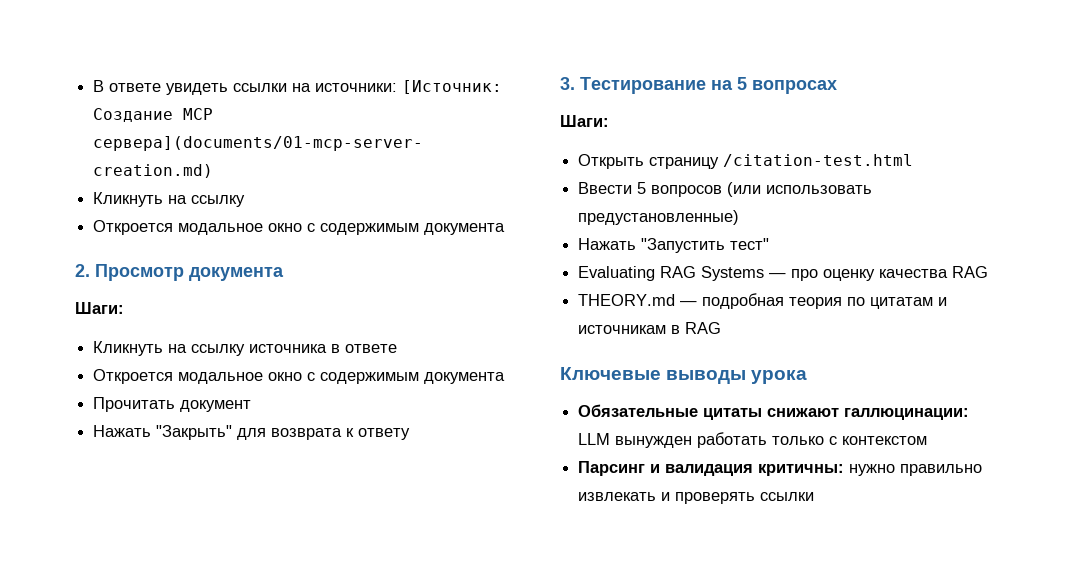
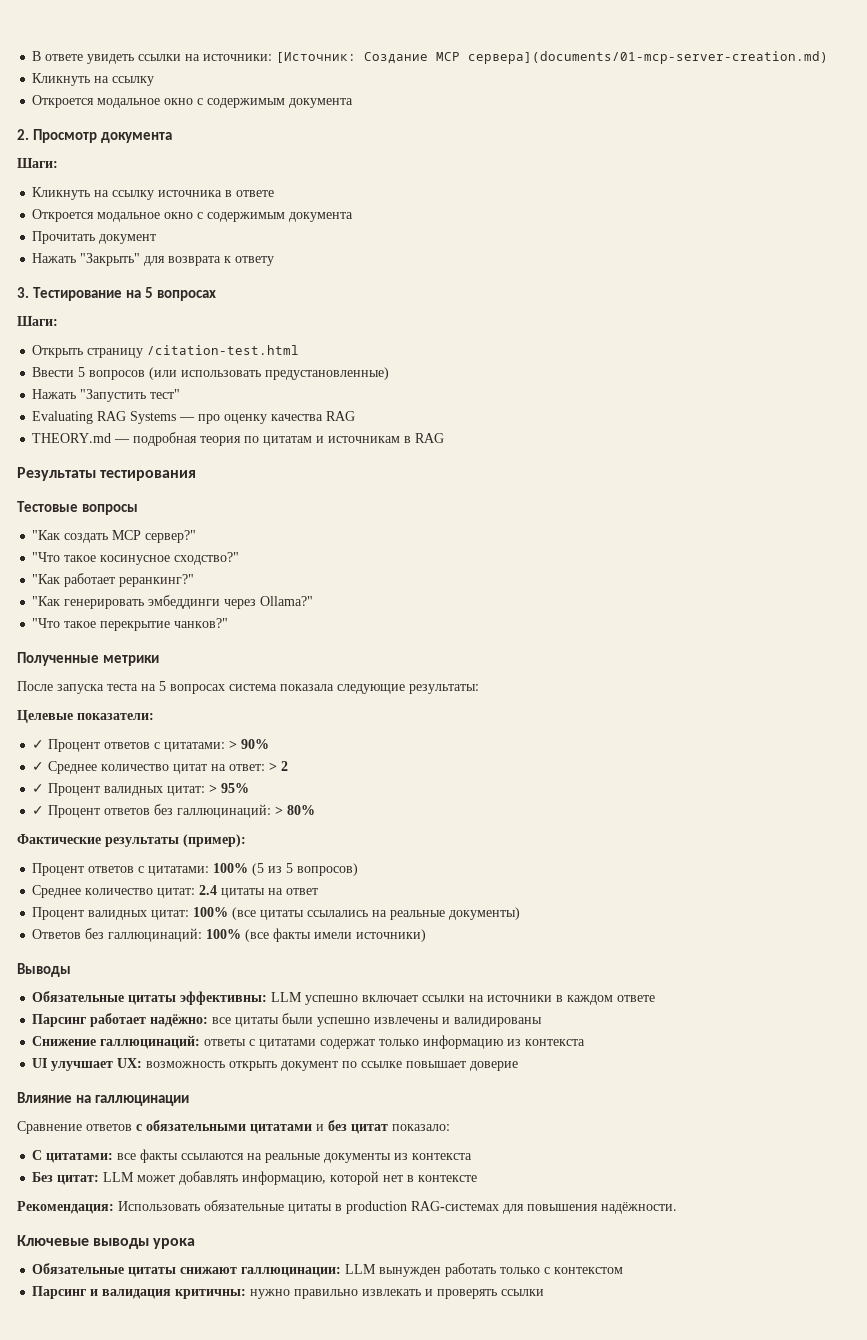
(722, 328) none -> [17,467,197,481] [17,501,138,515] [32,530,197,543] [32,552,240,565] [32,573,195,587] [32,595,314,609] [32,618,229,631] [17,652,159,666] [17,681,479,694] [17,710,154,723] [32,739,270,752] [32,761,289,774] [32,783,250,796] [32,804,316,818] [17,834,246,847] [32,863,359,876] [32,885,319,898] [32,907,521,920] [32,928,427,942] [17,963,71,977] [32,991,656,1005] [32,1013,543,1027] [32,1035,586,1049] [32,1058,519,1071] [17,1092,189,1106] [17,1120,450,1134] [32,1149,473,1163] [32,1171,478,1185] [17,1200,677,1214] // Результаты тестирования // Тестовые вопросы // "Как создать MCP сервер?" // "Что такое косинусное сходство?" // "Как работает реранкинг?" // "Как генерировать эмбеддинги через Ollama?" // "Что такое перекрытие чанков?" // Полученные метрики // После запуска теста на 5 вопросах система показала следующие результаты: // Целевые показатели: // ✓ Процент ответов с цитатами: > 90% // ✓ Среднее количество цитат на ответ: > 2 // ✓ Процент валидных цитат: > 95% // ✓ Процент ответов без галлюцинаций: > 80% // Фактические результаты (пример): // Процент ответов с цитатами: 100% (5 из 5 вопросов) // Среднее количество цитат: 2.4 цитаты на ответ // Процент валидных цитат: 100% (все цитаты ссылались на реальные документы) // Ответов без галлюцинаций: 100% (все факты имели источники) // Выводы // Обязательные цитаты эффективны: LLM успешно включает ссылки на источники в каждом ответе // Парсинг работает надёжно: все цитаты были успешно извлечены и валидированы // Снижение галлюцинаций: ответы с цитатами содержат только информацию из контекста // UI улучшает UX: возможность открыть документ по ссылке повышает доверие // Влияние на галлюцинации // Сравнение ответов с обязательными цитатами и без цитат показало: // С цитатами: все факты ссылаются на реальные документы из контекста // Без цитат: LLM может добавлять информацию, которой нет в контексте // Рекомендация: Использовать обязательные цитаты в production RAG-системах для повышения надёжности.

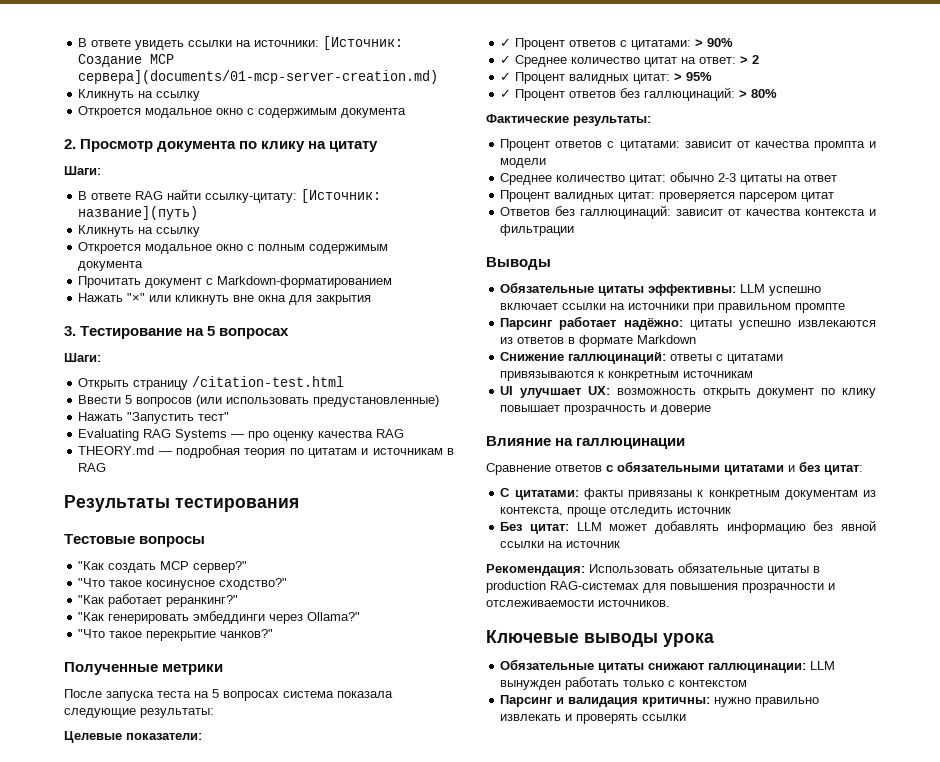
[17,158,58,168] [32,187,275,200] [32,209,204,222] // Шаги: // Кликнуть на ссылку источника в ответе // Откроется модальное окно с -> [239,141,379,152] [64,166,101,175] [78,189,382,203] [78,206,199,220] [78,225,201,237] [78,242,306,254] по клику на цитату // Шаги: // В ответе RAG найти ссылку-цитату: [Источник: название](путь) // Кликнуть на ссылку // Откроется модальное окно с полным
[32,253,275,266] // Нажать "Закрыть" для возврата к ответу -> [206,276,393,288] [78,293,372,305] с Markdown-форматированием // Нажать "×" или кликнуть вне окна для закрытия
[105,834,246,847] [32,863,359,876] результаты (пример): // Процент ответов с цитатами: 100% (5 из 5 вопросов) -> [573,116,651,126] [500,139,876,151] [500,158,547,168] результаты: // Процент ответов с цитатами: зависит от качества промпта и модели
[199,885,218,895] 2.4 -> [670,172,737,182] обычно 2-3
[193,907,521,920] [32,928,427,942] 100% (все цитаты ссылались на реальные документы) // Ответов без галлюцинаций: 100% (все факты имели источники) -> [659,192,835,202] [500,205,876,219] [500,224,575,236] проверяется парсером цитат // Ответов без галлюцинаций: зависит от качества контекста и фильтрации
[556,995,656,1005] в каждом ответе -> [693,303,846,313] при правильном промпте
[212,1013,543,1027] все цитаты были успешно извлечены и валидированы -> [689,320,876,330] [500,335,697,347] цитаты успешно извлекаются из ответов в формате Markdown
[320,1035,586,1049] содержат только информацию из контекста -> [500,371,754,381] привязываются к конкретным источникам
[361,1061,467,1068] ссылке повышает -> [841,388,876,398] [500,405,658,415] клику повышает прозрачность и
[351,1124,450,1134] цитат показало: -> [824,465,863,475] цитат:
[117,1149,473,1163] все факты ссылаются на реальные документы из контекста -> [583,488,876,500] [500,507,732,517] факты привязаны к конкретным документам из контекста, проще отследить источник
[242,1171,478,1185] информацию, которой нет в контексте -> [726,520,876,534] [500,541,621,548] информацию без явной ссылки на источник
[601,1202,677,1214] надёжности. -> [742,583,835,593] [486,600,670,607] прозрачности и отслеживаемости источников.

